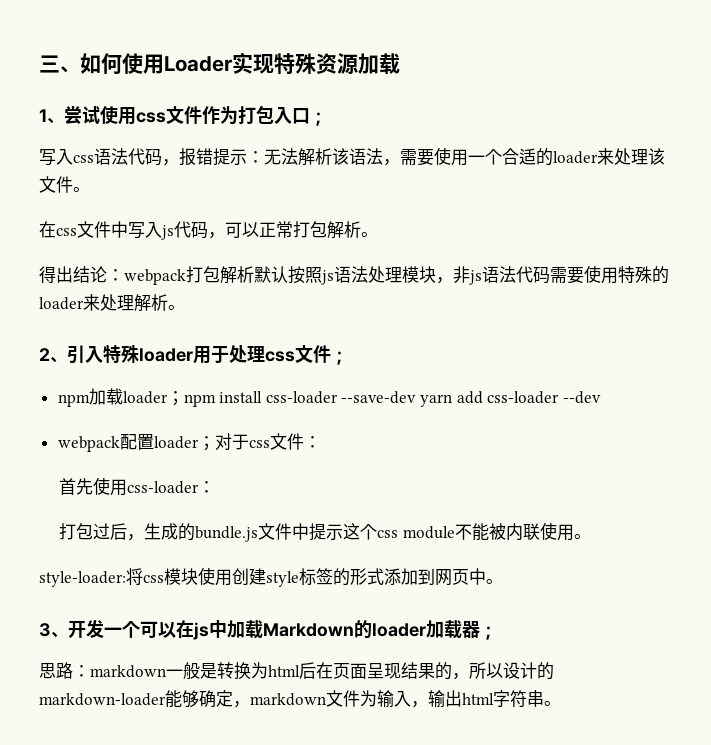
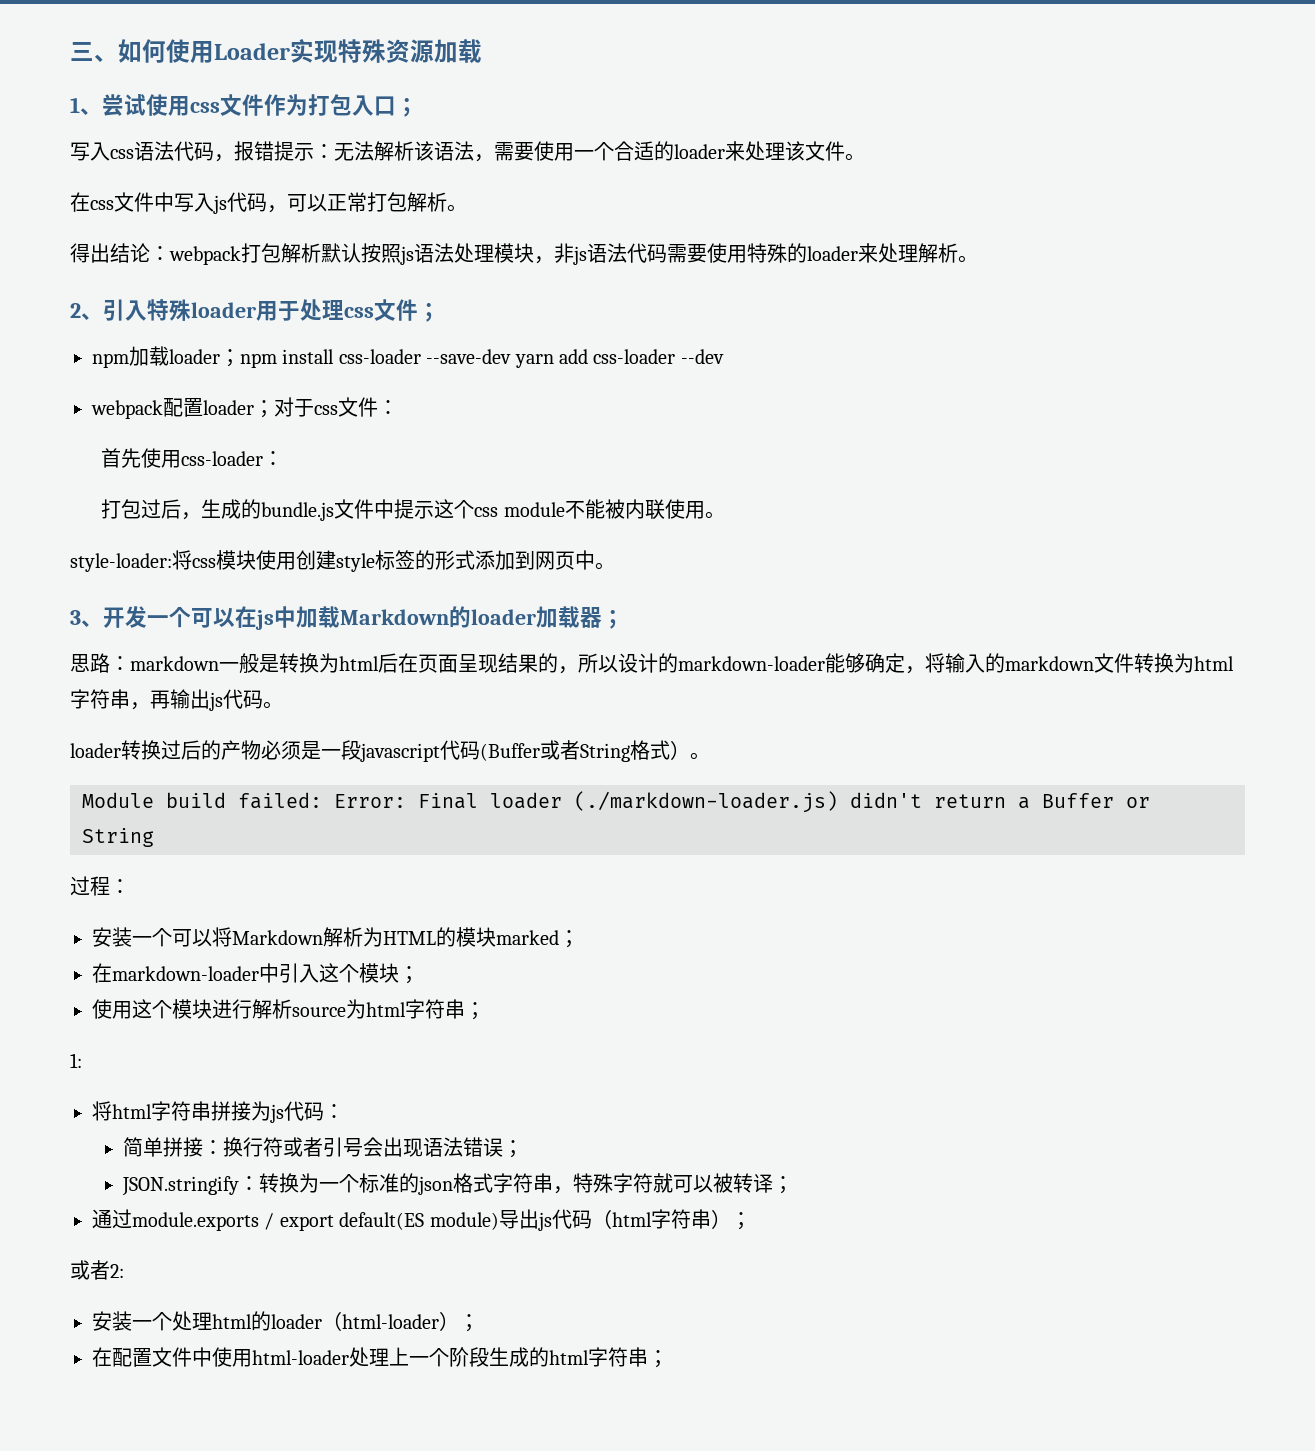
[250,690,561,708] markdown文件为输入，输出html字符串。 -> [925,653,1234,673] [70,689,283,711] [70,740,710,762] [82,791,1150,813] [82,828,154,847] [70,876,130,896] [92,927,579,948] [92,963,419,984] [92,999,485,1020] [70,1053,82,1068] [92,1101,344,1123] [123,1137,524,1158] [122,1173,794,1196] [92,1209,751,1231] [70,1260,124,1280] [92,1311,479,1332] [92,1347,668,1368] 将输入的markdown文件转换为html字符串，再输出js代码。 // loader转换过后的产物必须是一段javascript代码(Buffer或者String格式）。 // Module build failed: Error: Final loader (./markdown-loader.js) didn't return a Buffer or String // 过程： // 安装一个可以将Markdown解析为HTML的模块marked； // 在markdown-loader中引入这个模块； // 使用这个模块进行解析source为html字符串； // 1: // 将html字符串拼接为js代码： // 简单拼接：换行符或者引号会出现语法错误； // JSON.stringify：转换为一个标准的json格式字符串，特殊字符就可以被转译； // 通过module.exports / export default(ES module)导出js代码（html字符串）； // 或者2: // 安装一个处理html的loader（html-loader）； // 在配置文件中使用html-loader处理上一个阶段生成的html字符串；

